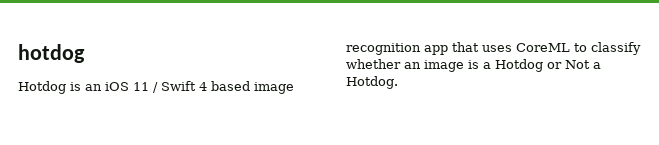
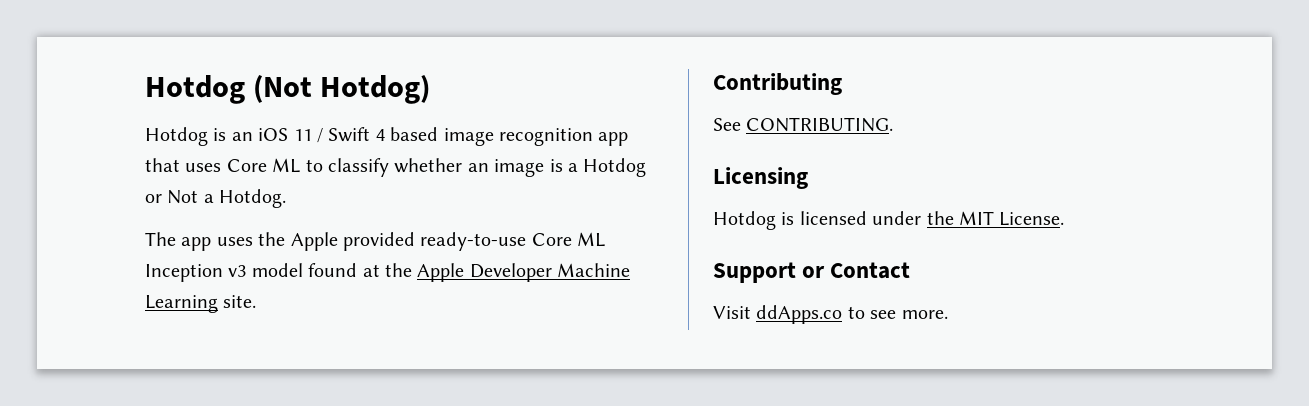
[18,44,85,63] hotdog -> [145,75,431,104] Hotdog (Not Hotdog)
[516,43,570,52] CoreML -> [226,158,301,173] Core ML
(398, 82) none -> [145,232,606,251] [145,263,631,282] [145,295,257,313] [713,73,842,95] [713,117,894,132] [713,167,808,189] [713,211,1065,230] [713,262,911,283] [713,305,948,324] // The app uses the Apple provided ready-to-use Core ML Inception v3 model found at the Apple Developer Machine Learning site. // Contributing // See CONTRIBUTING. // Licensing // Hotdog is licensed under the MIT License. // Support or Contact // Visit ddApps.co to see more.

